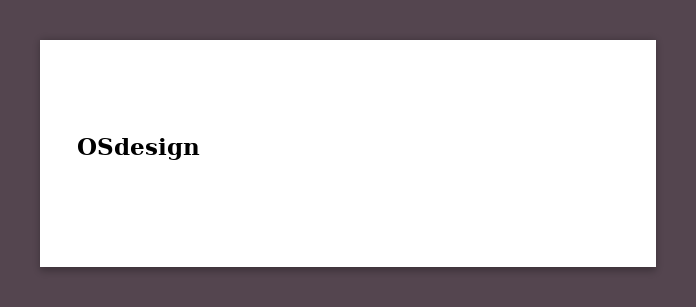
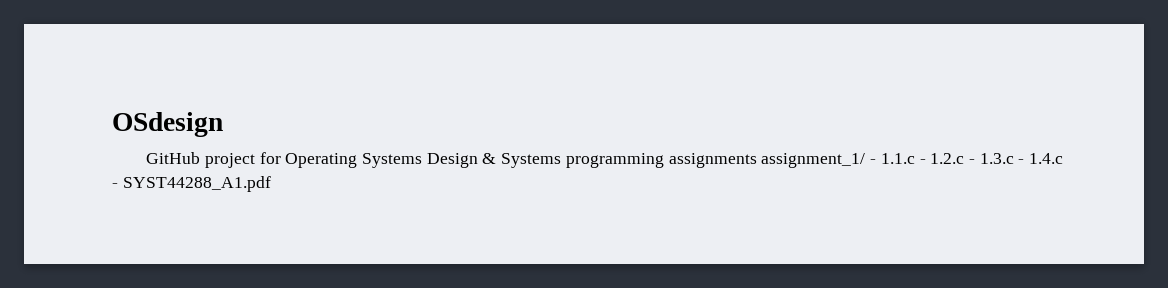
(200, 149) none -> [146,152,1064,168] [112,176,271,192] // GitHub project for Operating Systems Design & Systems programming assignments assignment_1/ - 1.1.c - 1.2.c - 1.3.c - 1.4.c - SYST44288_A1.pdf

